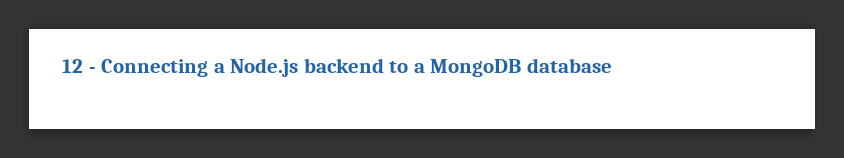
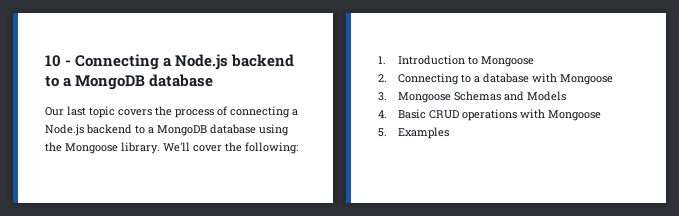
[62,59,83,73] 12 -> [45,55,61,67] 10
(612, 65) none -> [45,106,298,118] [45,124,289,136] [45,142,298,154] [378,55,535,67] [378,73,614,85] [378,91,567,103] [378,109,602,121] [378,127,450,139] // Our last topic covers the process of connecting a Node.js backend to a MongoDB database using the Mongoose library. We'll cover the following: // 1. Introduction to Mongoose // 2. Connecting to a database with Mongoose // 3. Mongoose Schemas and Models // 4. Basic CRUD operations with Mongoose // 5. Examples

